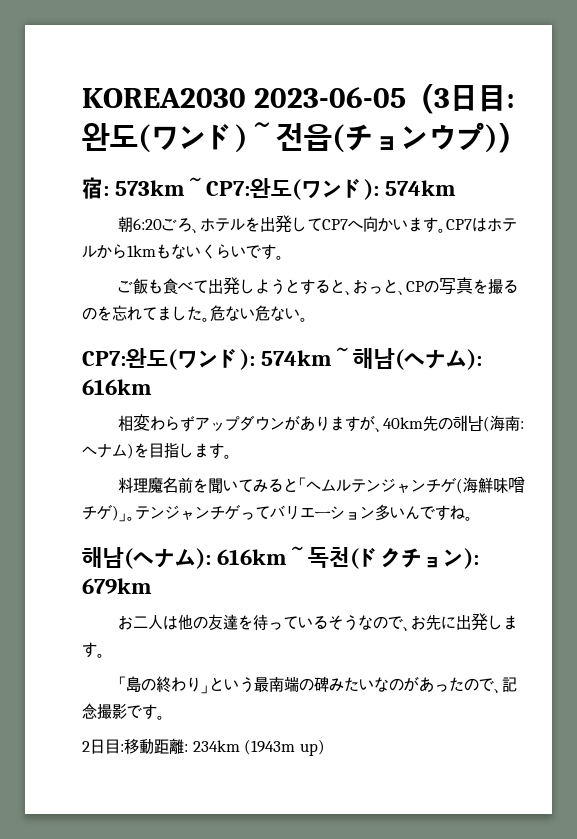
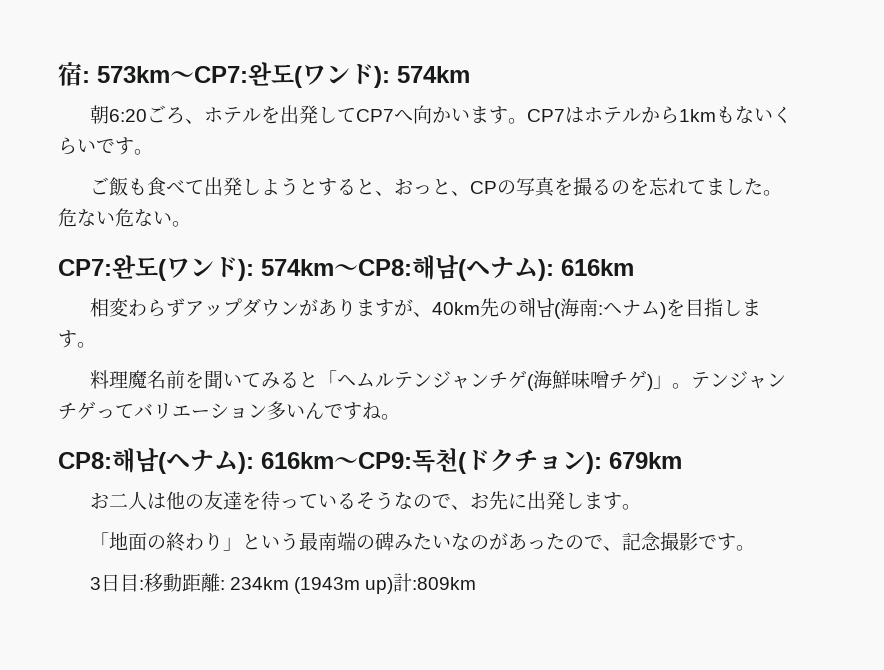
[82,84,516,114] [82,122,526,153] KOREA2030 2023-06-05（3日目: 완도(ワンド)～전읍(チョンウプ)） // -> (58, 74) none
[353,348,405,370] 해남( -> [358,255,466,281] CP8:해남(
[82,547,133,569] 해남( -> [58,448,166,474] CP8:해남(
[308,547,360,569] 독천( -> [358,448,466,474] CP9:독천(
[126,676,142,692] 島 -> [108,532,147,551] 地面
[82,741,90,752] 2 -> [89,577,101,590] 3
(325, 747) none -> [393,573,477,592] 計:809km

